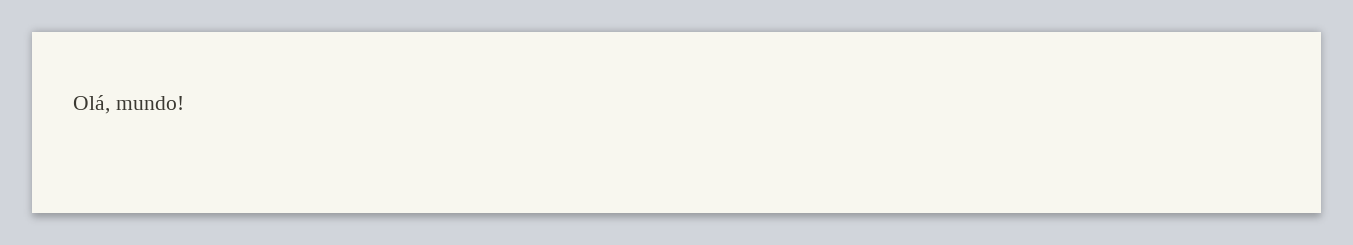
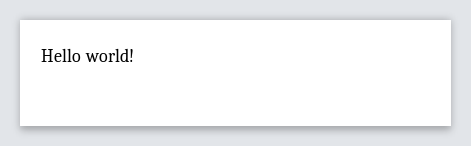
[73,95,184,114] Olá, mundo! -> [41,48,134,62] Hello world!

